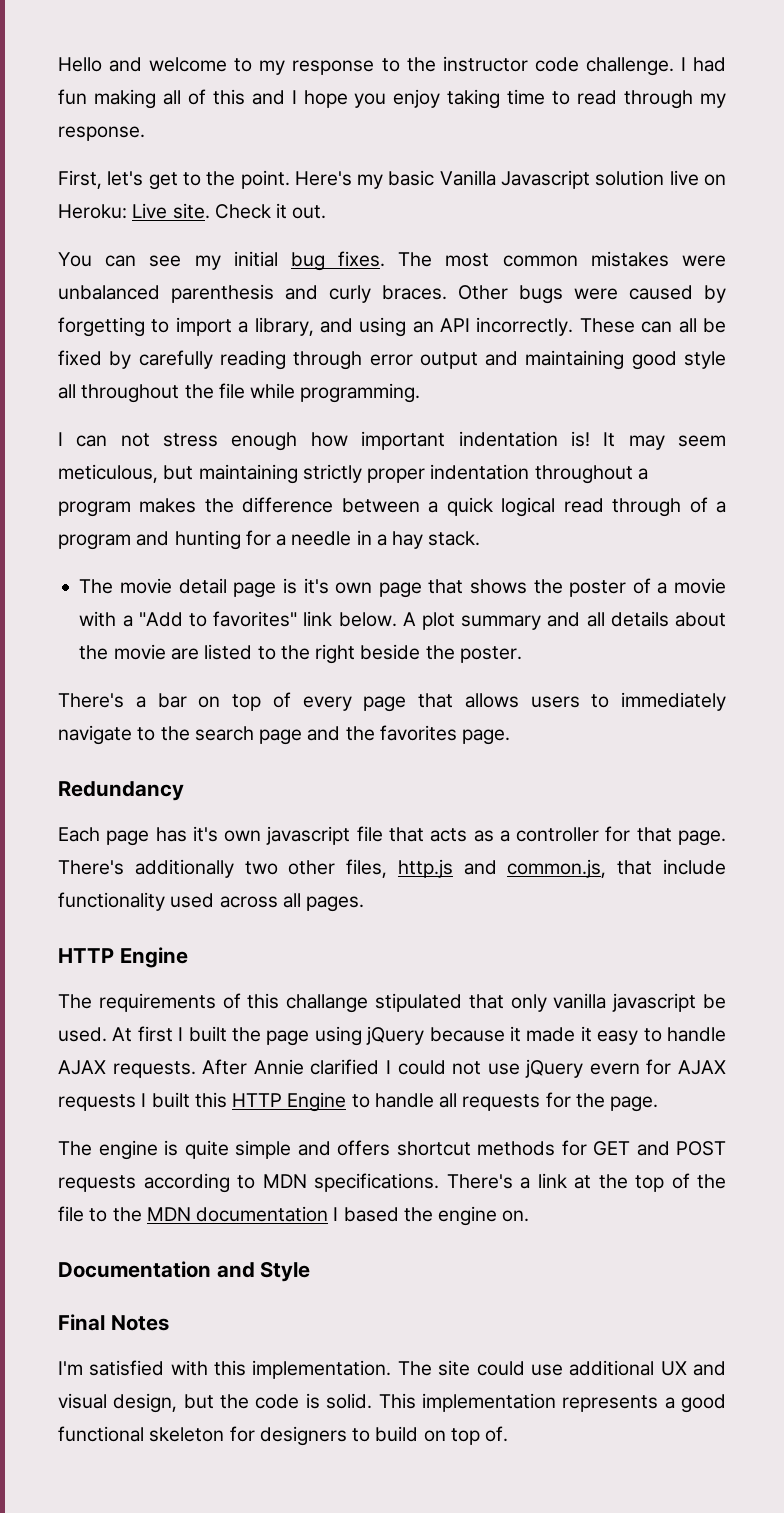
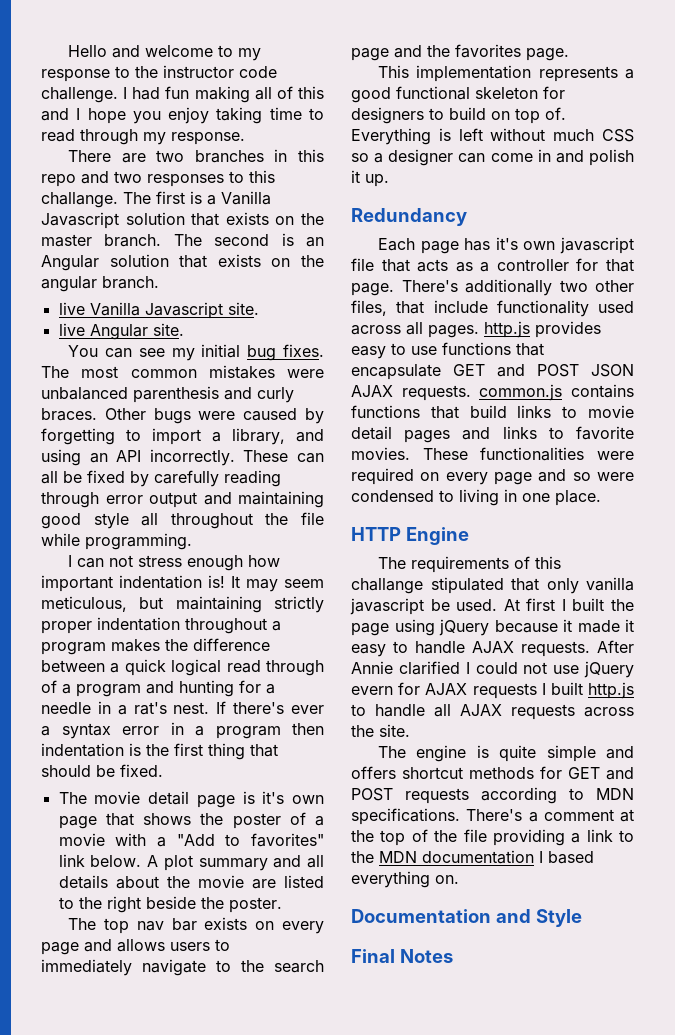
[58,170,726,190] [58,203,327,219] First, let's get to the point. Here's my basic Vanilla Javascript solution live on Heroku: Live site. Check it out. -> [68,149,324,163] [41,170,275,187] [41,191,271,208] [41,212,324,229] [41,233,324,247] [41,254,324,271] [41,276,159,292] [58,302,259,319] [58,323,184,340] There are two branches in this repo and two responses to this challange. The first is a Vanilla Javascript solution that exists on the master branch. The second is an Angular solution that exists on the angular branch. // live Vanilla Javascript site. // live Angular site.
[392,531,481,549] hay stack. -> [133,701,324,715] [41,722,324,739] [41,743,278,760] [41,764,163,777] rat's nest. If there's ever a syntax error in a program then indentation is the first thing that should be fixed.
[58,692,453,712] There's a bar on top of every page that -> [68,917,324,934] [41,939,112,955] The top nav bar exists on every page and
(511, 737) none -> [378,65,634,82] [351,86,565,103] [351,107,566,124] [351,128,634,145] [351,149,634,166] [351,170,389,187] // This implementation represents a good functional skeleton for designers to build on top of. Everything is left without much CSS so a designer can come in and polish it up.
[397,859,607,878] http.js and common.js, -> (387, 308) none
(365, 904) none -> [484,321,601,338] [351,342,544,359] [351,364,634,380] [351,384,634,401] [351,405,634,419] [351,426,634,443] [351,447,634,461] [351,468,634,485] [351,489,601,506] http.js provides easy to use functions that encapsulate GET and POST JSON AJAX requests. common.js contains functions that build links to movie detail pages and links to favorite movies. These functionalities were required on every page and so were condensed to living in one place.
[194,1092,659,1112] this HTTP Engine to handle all requests for the page. -> [588,682,634,699] [351,704,634,720] [351,724,410,737] http.js to handle all AJAX requests across the site.
[537,1173,567,1188] link -> [543,809,614,821] comment
(84, 1214) none -> [492,829,613,846] providing a link
[403,1206,498,1226] the engine -> [351,871,430,888] everything
[58,1360,727,1379] [58,1393,727,1413] [58,1426,509,1446] // I'm satisfied with this implementation. The site could use additional UX and visual design, but the code is solid. This implementation represents a good functional skeleton for designers to build on top of. -> (453, 956) none

